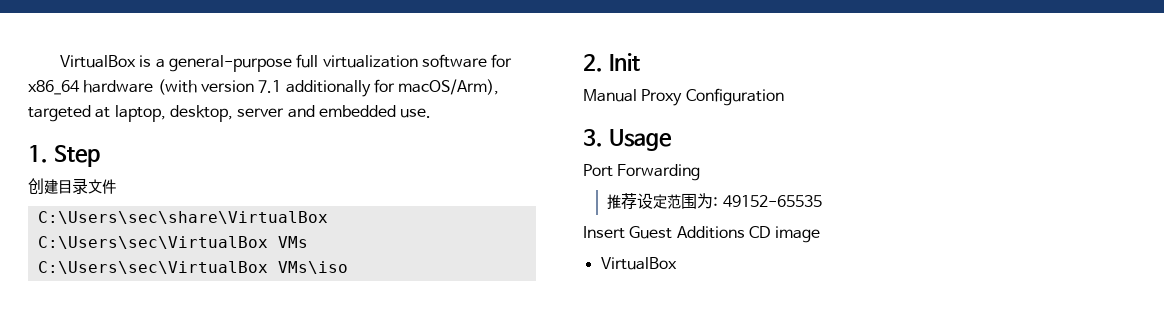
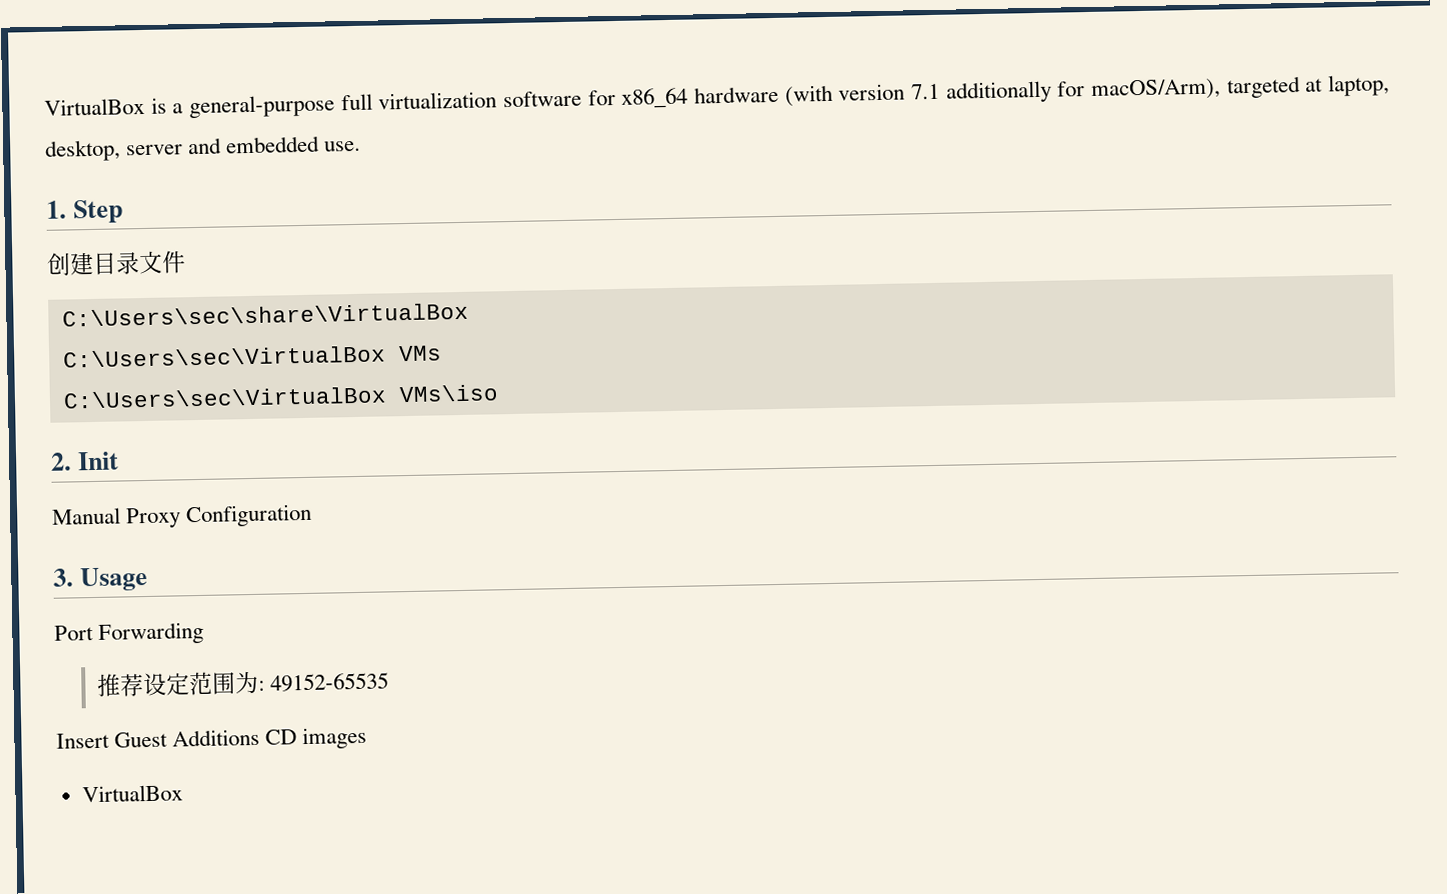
[775,226,821,243] image -> [302,726,368,750] images

